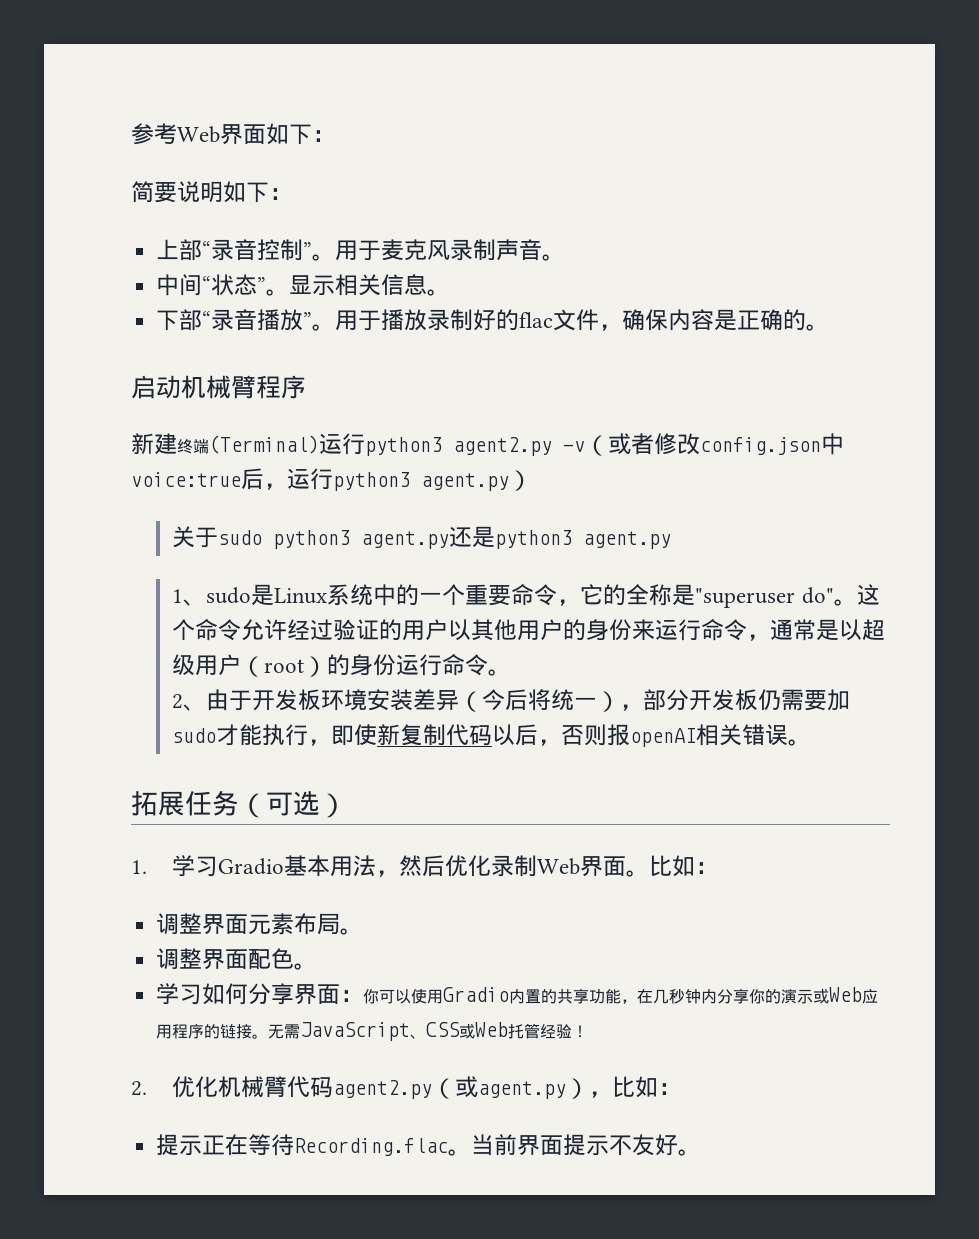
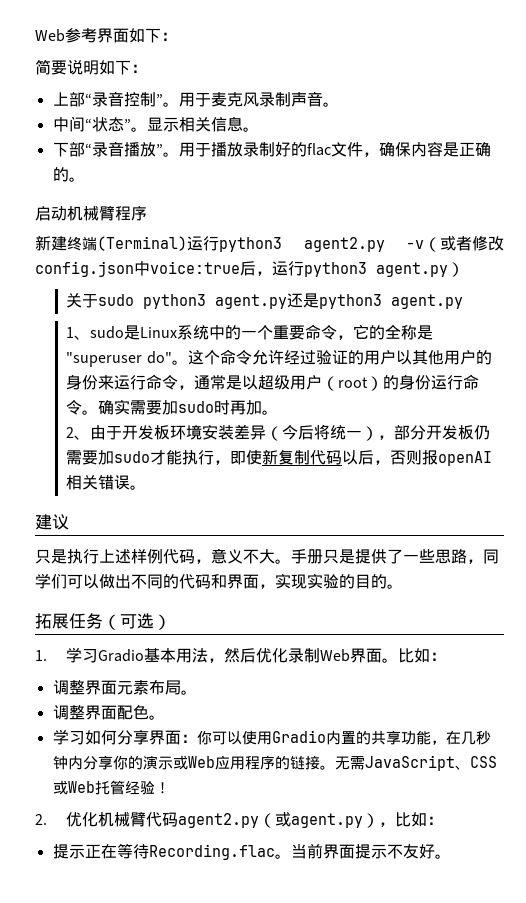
[131,123,220,145] 参考Web -> [35,28,97,43] Web参考
(512, 672) none -> [98,399,279,415] 确实需要加sudo时再加。
(812, 742) none -> [35,514,69,530] [35,548,499,564] [35,573,403,589] // 建议 // 只是执行上述样例代码，意义不大。手册只是提供了一些思路，同学们可以做出不同的代码和界面，实现实验的目的。

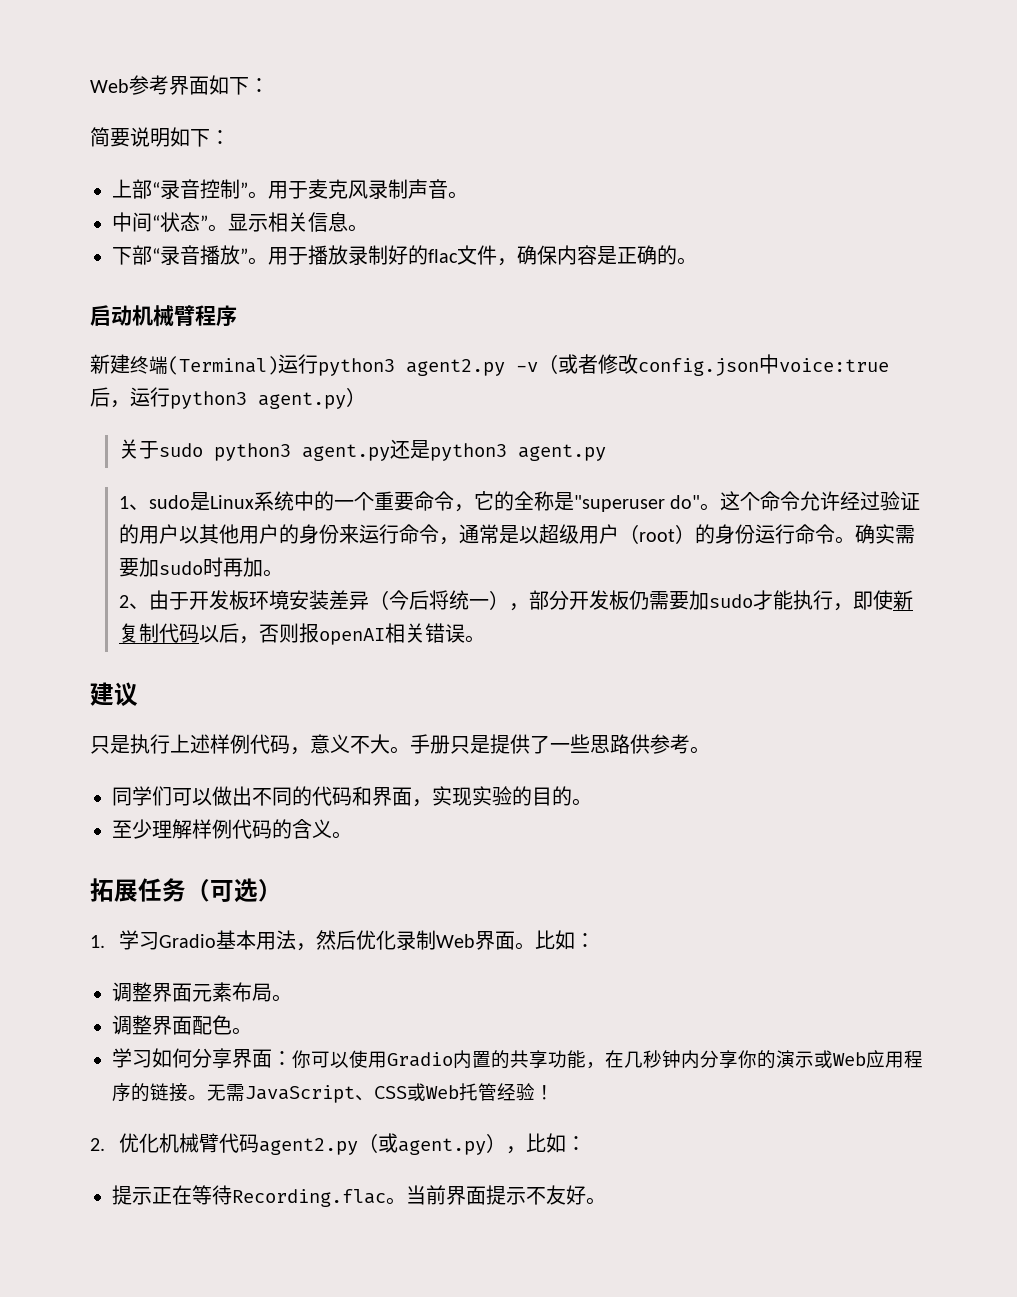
[467,559,483,564] ， -> [630,734,710,754] 供参考。 //
(403, 586) none -> [112,819,352,839] // 至少理解样例代码的含义。

